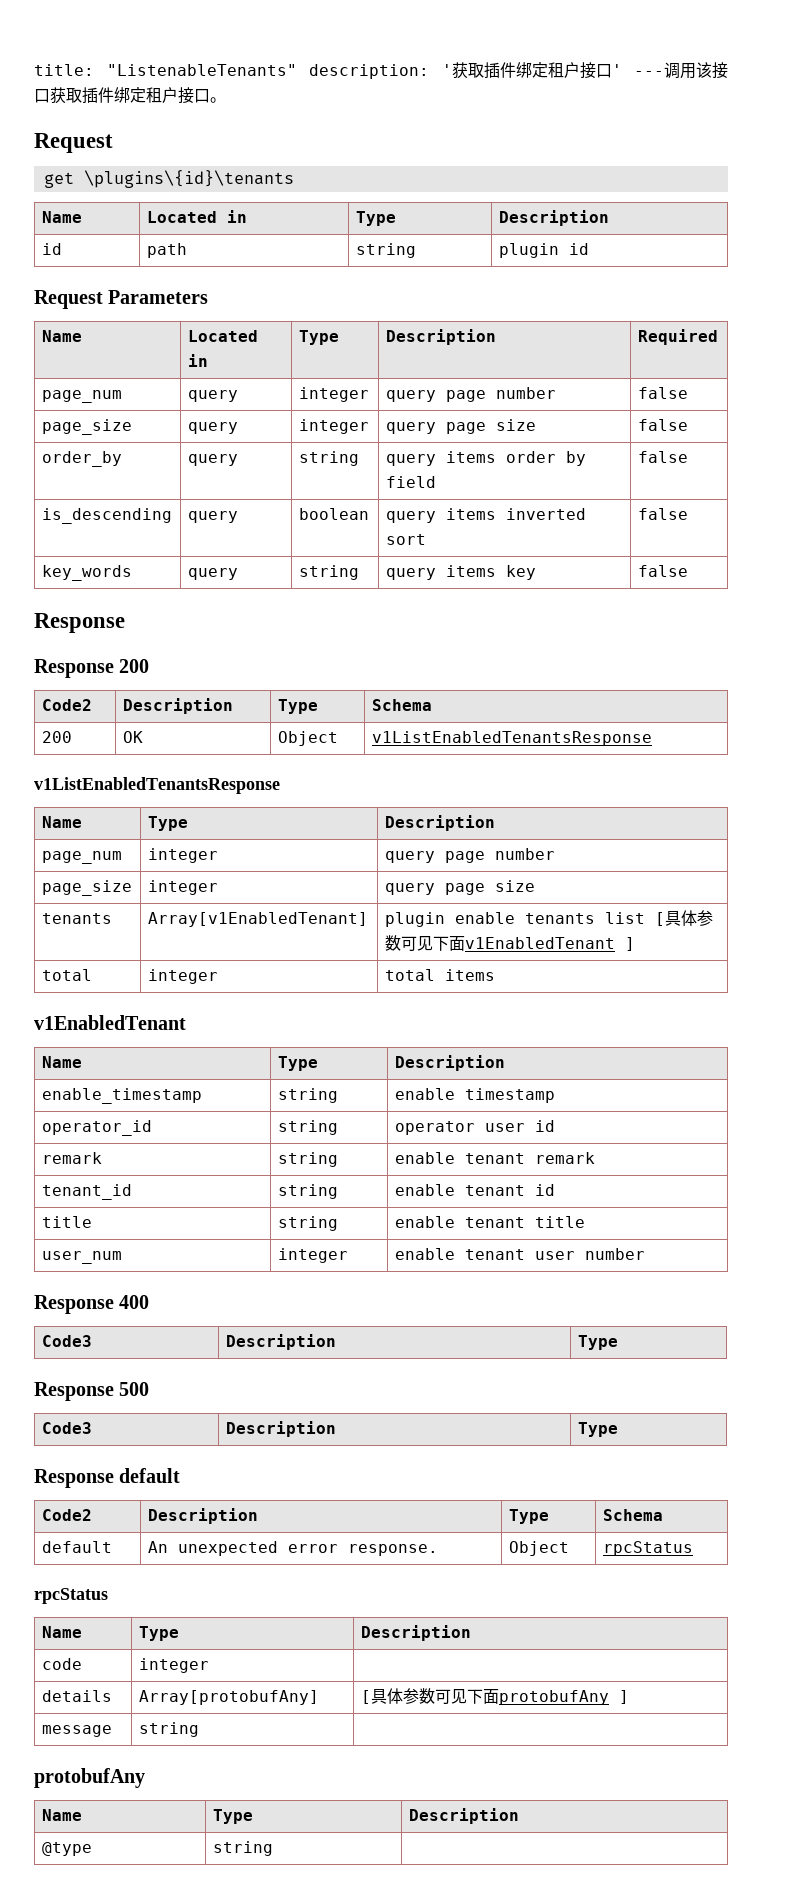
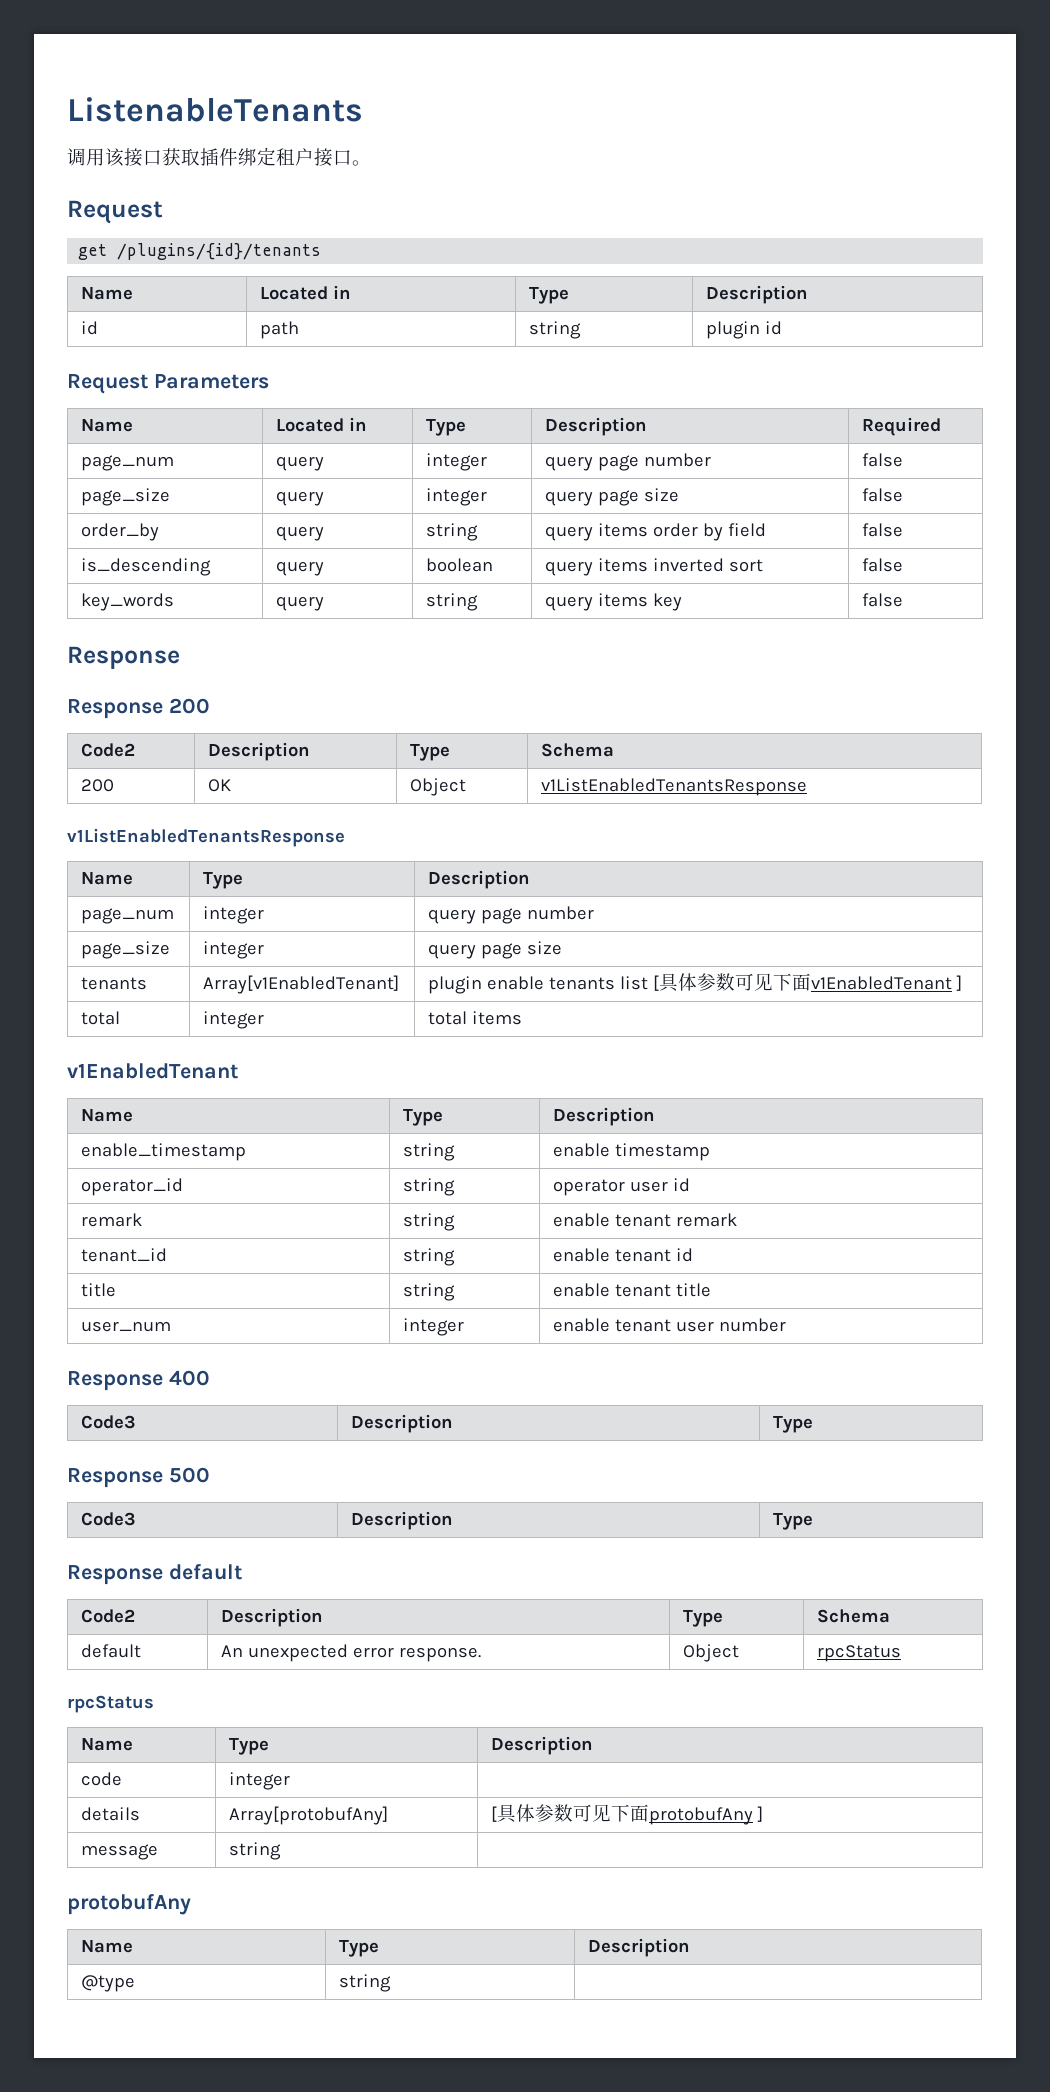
[34,62,664,79] title: "ListenableTenants" description: '获取插件绑定租户接口' --- -> [67,97,363,122] ListenableTenants //
[83,170,294,188] \plugins\{id}\tenants -> [117,243,322,260] /plugins/{id}/tenants

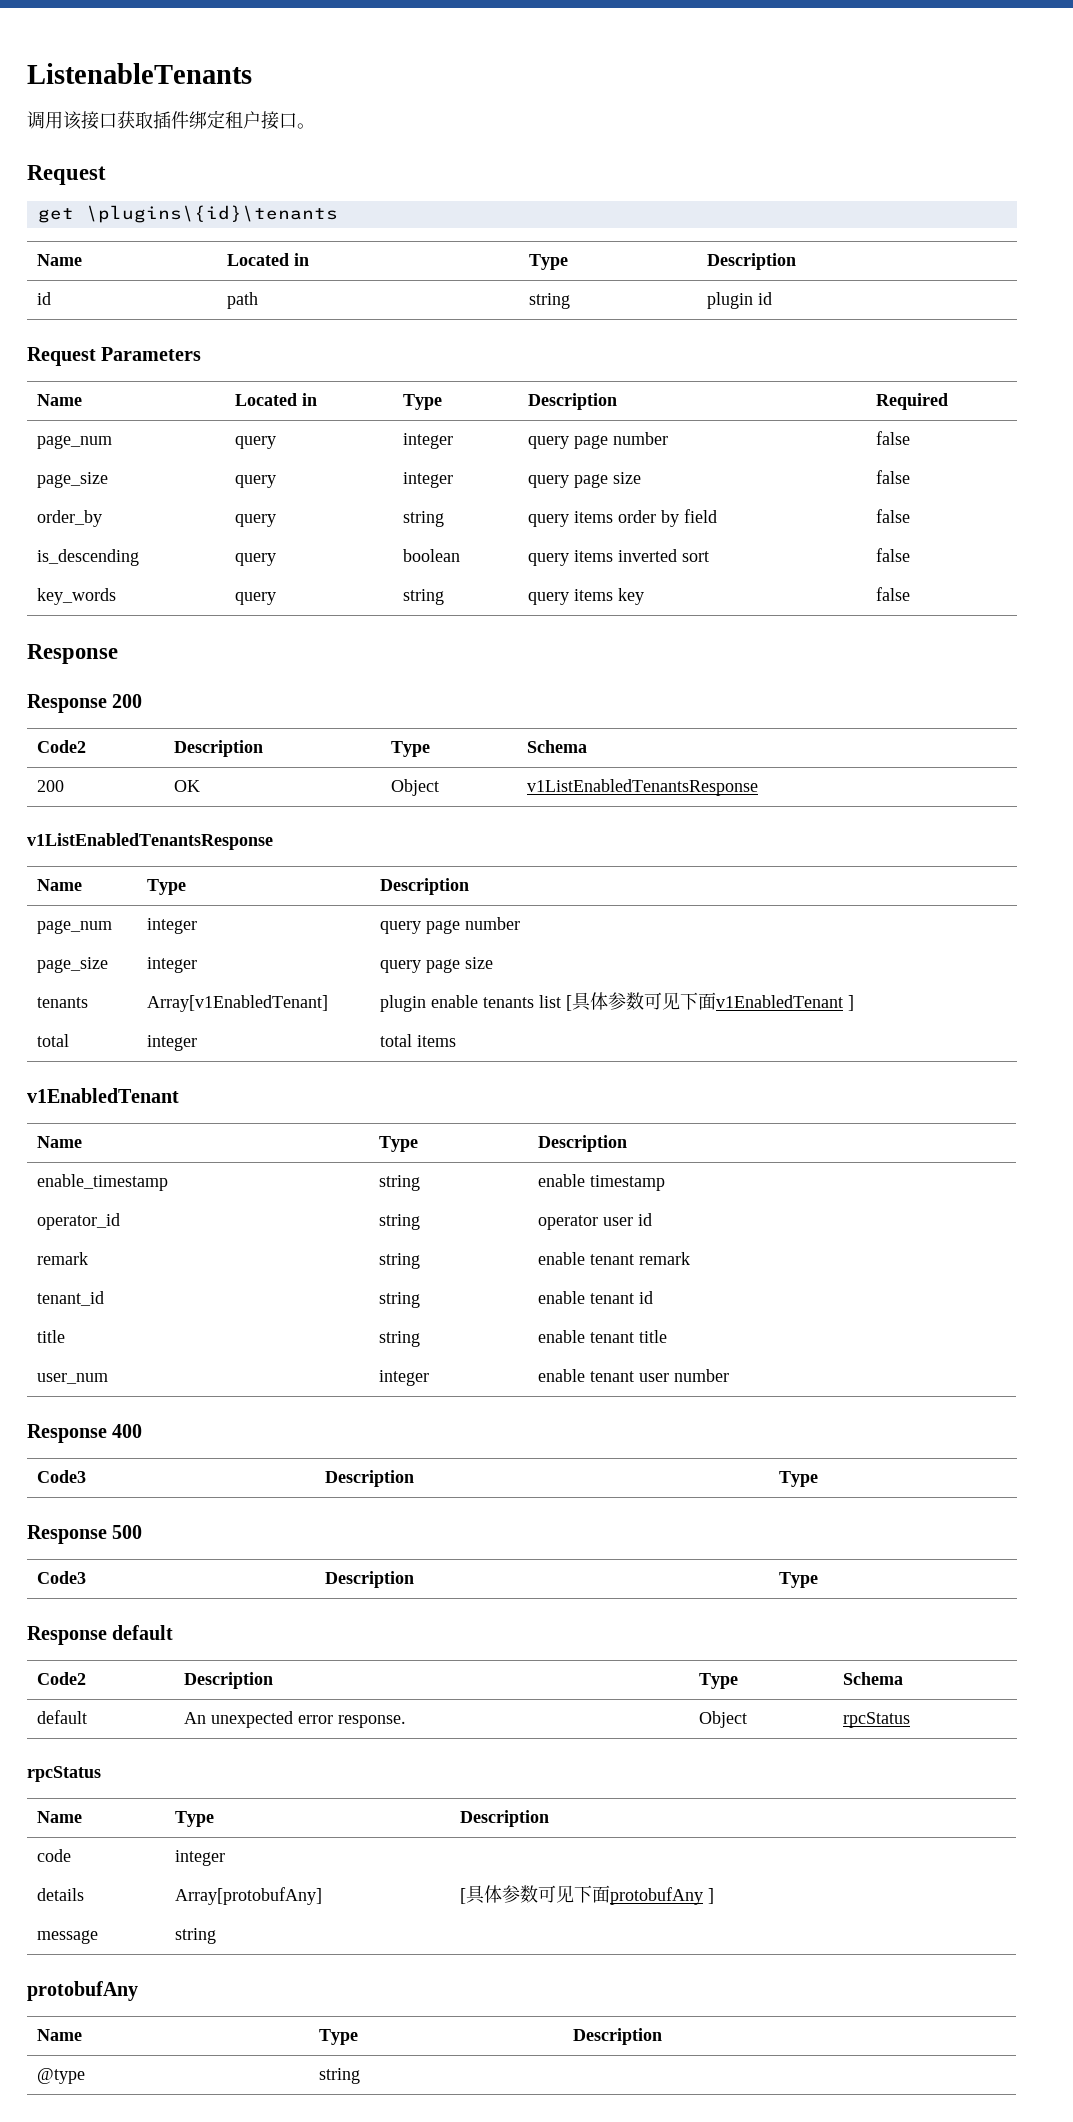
[117,243,322,260] /plugins/{id}/tenants -> [85,205,338,223] \plugins\{id}\tenants

